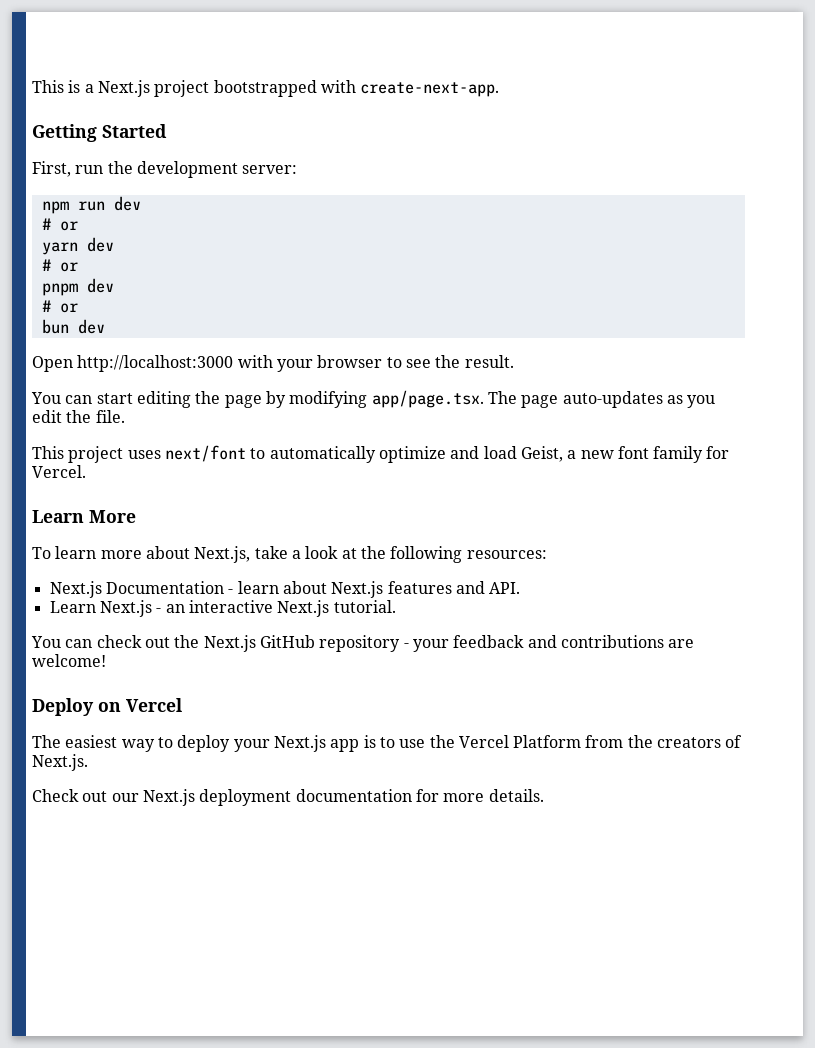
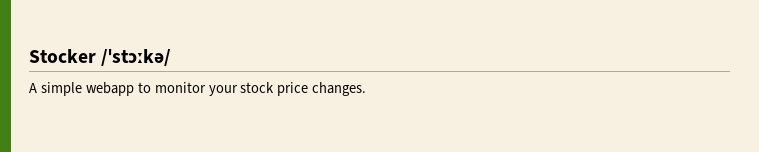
[32,80,500,97] [32,124,167,142] [32,161,298,178] [41,196,141,214] [41,218,78,231] [41,237,114,255] [41,259,78,272] [41,278,114,296] [41,300,78,313] [41,319,105,334] [32,355,514,372] [31,390,716,408] [32,410,125,423] [32,445,730,463] [32,465,86,478] [32,510,136,523] [32,546,547,563] [49,581,521,598] [49,600,396,617] [31,635,695,652] [32,654,106,667] [32,698,182,716] [32,735,743,752] [32,754,88,771] [32,789,544,806] This is a Next.js project bootstrapped with create-next-app. // Getting Started // First, run the development server: // npm run dev // # or // yarn dev // # or // pnpm dev // # or // bun dev // Open http://localhost:3000 with your browser to see the result. // You can start editing the page by modifying app/page.tsx. The page auto-updates as you edit the file. // This project uses next/font to automatically optimize and load Geist, a new font family for Vercel. // Learn More // To learn more about Next.js, take a look at the following resources: // Next.js Documentation - learn about Next.js features and API. // Learn Next.js - an interactive Next.js tutorial. // You can check out the Next.js GitHub repository - your feedback and contributions are welcome! // Deploy on Vercel // The easiest way to deploy your Next.js app is to use the Vercel Platform from the creators of Next.js. // Check out our Next.js deployment documentation for more details. -> [29,49,172,66] [29,82,367,96] Stocker /ˈstɔːkə/ // A simple webapp to monitor your stock price changes.

